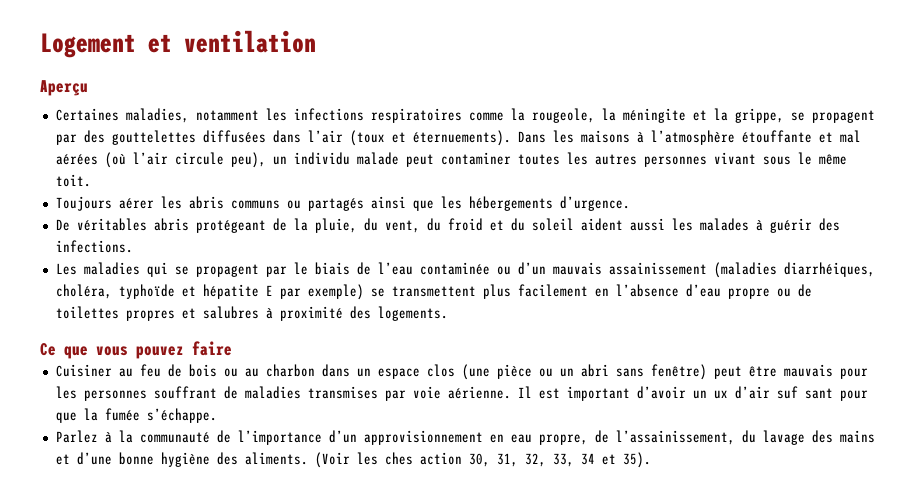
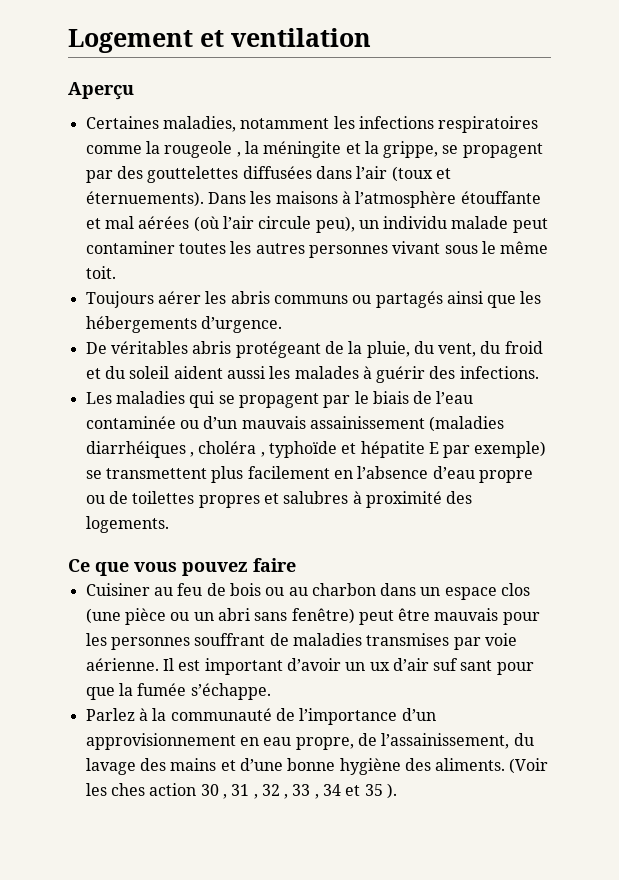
[531,108,595,123] rougeole, -> [164,141,241,158] rougeole ,
[783,262,875,277] [55,284,112,299] diarrhéiques, choléra, -> [85,441,265,458] diarrhéiques , choléra ,
[468,452,651,468] 30, 31, 32, 33, 34 et 35). -> [200,783,398,799] 30 , 31 , 32 , 33 , 34 et 35 ).

